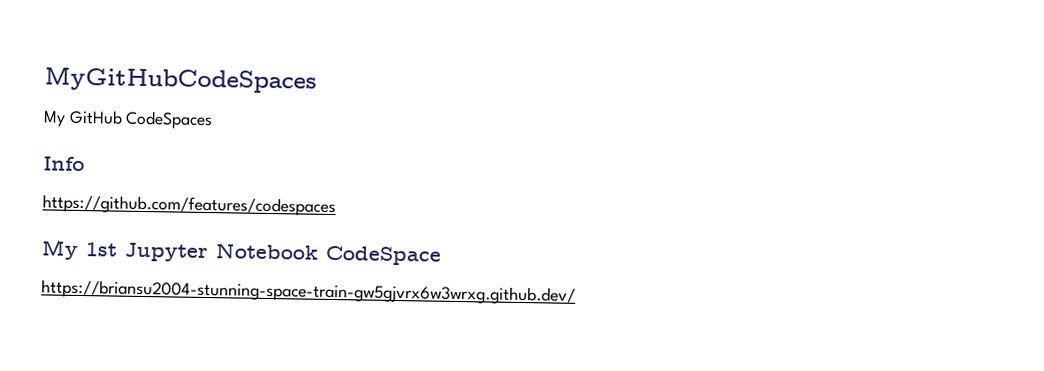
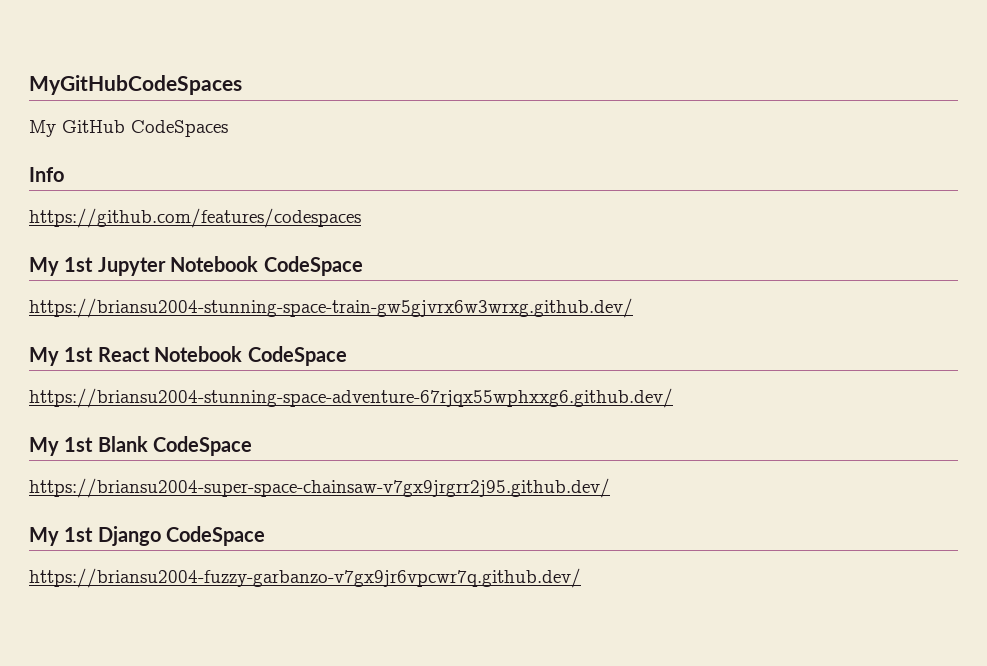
(576, 292) none -> [29,346,347,366] [29,388,673,408] [29,436,253,456] [29,478,610,498] [29,526,266,546] [29,568,581,588] // My 1st React Notebook CodeSpace // https://briansu2004-stunning-space-adventure-67rjqx55wphxxg6.github.dev/ // My 1st Blank CodeSpace // https://briansu2004-super-space-chainsaw-v7gx9jrgrr2j95.github.dev/ // My 1st Django CodeSpace // https://briansu2004-fuzzy-garbanzo-v7gx9jr6vpcwr7q.github.dev/

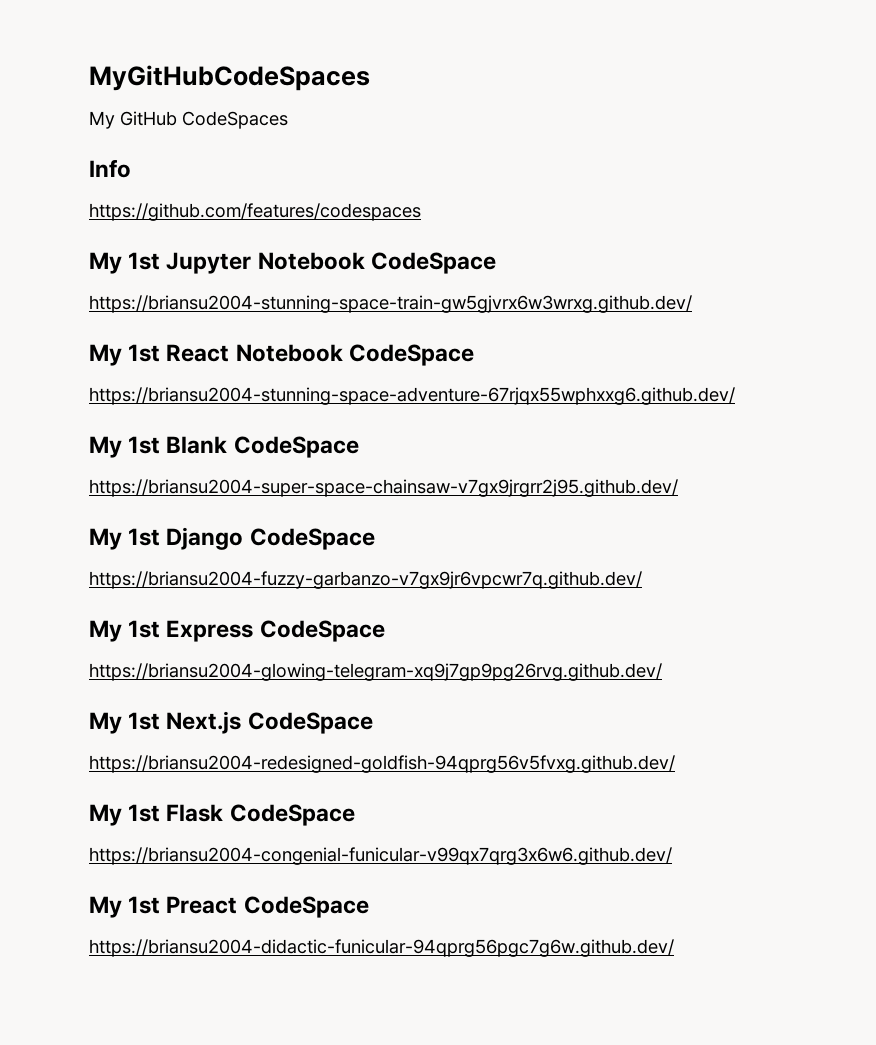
(581, 578) none -> [89,620,385,642] [89,663,662,681] [89,711,373,734] [89,755,675,773] [89,804,355,826] [89,847,672,865] [89,896,369,918] [89,939,674,957] // My 1st Express CodeSpace // https://briansu2004-glowing-telegram-xq9j7gp9pg26rvg.github.dev/ // My 1st Next.js CodeSpace // https://briansu2004-redesigned-goldfish-94qprg56v5fvxg.github.dev/ // My 1st Flask CodeSpace // https://briansu2004-congenial-funicular-v99qx7qrg3x6w6.github.dev/ // My 1st Preact CodeSpace // https://briansu2004-didactic-funicular-94qprg56pgc7g6w.github.dev/

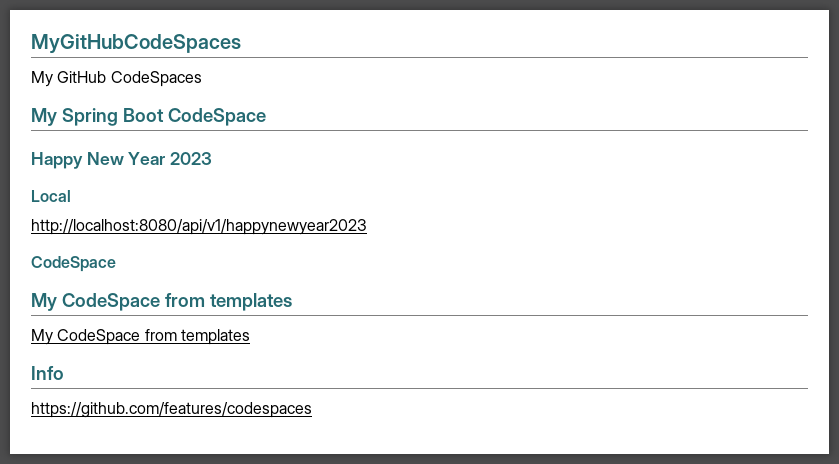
[89,159,131,178] [89,203,421,221] [89,252,496,274] [89,295,692,313] [89,344,474,366] [89,387,735,405] [89,436,359,458] [89,479,678,497] [89,527,375,550] [89,571,642,589] [89,620,385,642] [89,663,662,681] [89,711,373,734] [89,755,675,773] [89,804,355,826] [89,847,672,865] [89,896,369,918] [89,939,674,957] Info // https://github.com/features/codespaces // My 1st Jupyter Notebook CodeSpace // https://briansu2004-stunning-space-train-gw5gjvrx6w3wrxg.github.dev/ // My 1st React Notebook CodeSpace // https://briansu2004-stunning-space-adventure-67rjqx55wphxxg6.github.dev/ // My 1st Blank CodeSpace // https://briansu2004-super-space-chainsaw-v7gx9jrgrr2j95.github.dev/ // My 1st Django CodeSpace // https://briansu2004-fuzzy-garbanzo-v7gx9jr6vpcwr7q.github.dev/ // My 1st Express CodeSpace // https://briansu2004-glowing-telegram-xq9j7gp9pg26rvg.github.dev/ // My 1st Next.js CodeSpace // https://briansu2004-redesigned-goldfish-94qprg56v5fvxg.github.dev/ // My 1st Flask CodeSpace // https://briansu2004-congenial-funicular-v99qx7qrg3x6w6.github.dev/ // My 1st Preact CodeSpace // https://briansu2004-didactic-funicular-94qprg56pgc7g6w.github.dev/ -> [31,108,266,126] [31,152,213,169] [31,190,71,202] [31,219,367,235] [31,256,116,272] [31,293,292,311] [31,329,250,345] [31,366,64,380] [31,402,312,418] My Spring Boot CodeSpace // Happy New Year 2023 // Local // http://localhost:8080/api/v1/happynewyear2023 // CodeSpace // My CodeSpace from templates // My CodeSpace from templates // Info // https://github.com/features/codespaces

